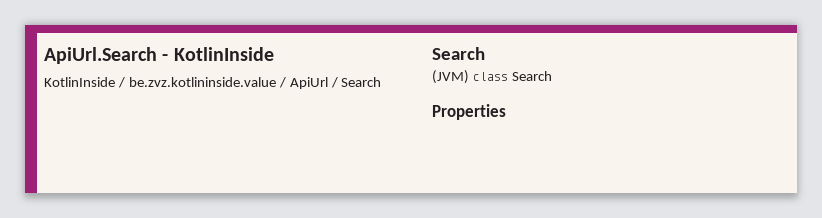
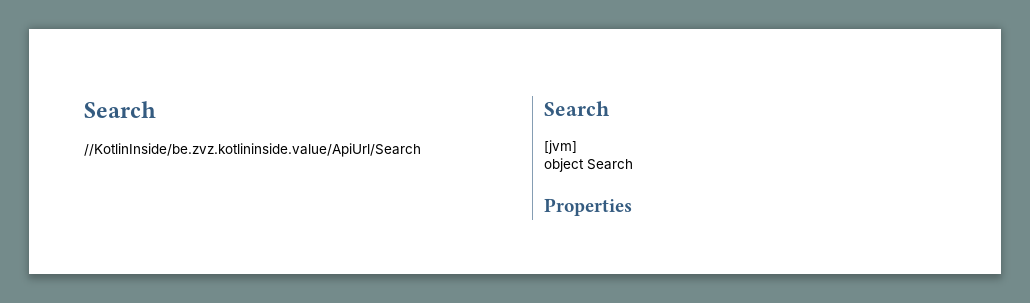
[44,47,274,64] [44,77,382,89] [432,47,485,60] [432,70,508,84] ApiUrl.Search - KotlinInside // KotlinInside / be.zvz.kotlininside.value / ApiUrl / Search // Search // (JVM) class -> [84,101,156,118] [84,143,421,157] [544,101,610,116] [544,140,577,154] [544,158,584,172] Search // //KotlinInside/be.zvz.kotlininside.value/ApiUrl/Search // Search // [jvm] // object

